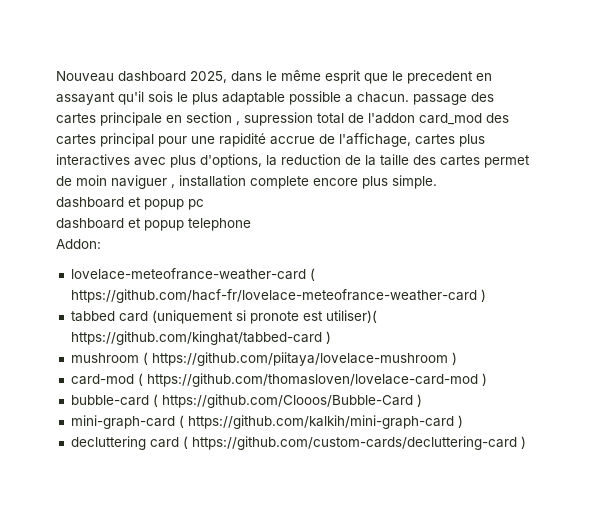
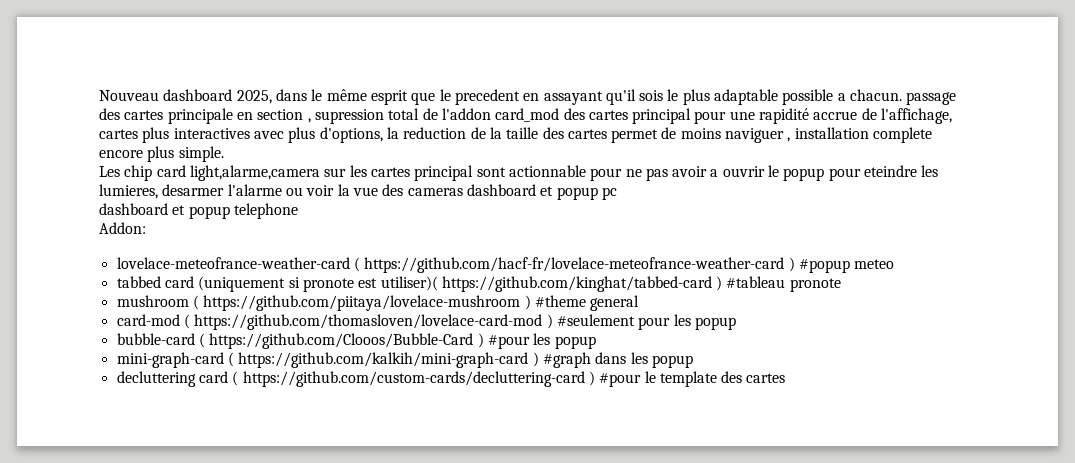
[76,175,107,186] moin -> [680,128,721,139] moins
(437, 182) none -> [99,165,939,181] [99,184,463,199] Les chip card light,alarme,camera sur les cartes principal sont actionnable pour ne pas avoir a ouvrir le popup pour eteindre les lumieres, desarmer l'alarme ou voir la vue des cameras
(486, 295) none -> [798,259,895,273] #popup meteo
(331, 337) none -> [726,276,841,292] #tableau pronote
(457, 358) none -> [534,295,640,311] #theme general
(487, 379) none -> [556,314,736,330] #seulement pour les popup
(422, 400) none -> [487,333,596,349] #pour les popup
(463, 421) none -> [542,352,693,368] #graph dans les popup
(526, 442) none -> [599,371,786,387] #pour le template des cartes

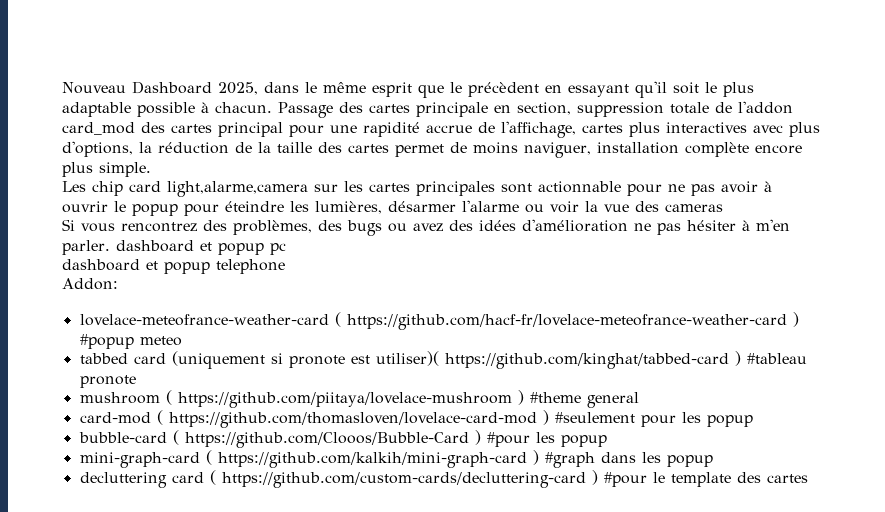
[163,89,233,101] dashboard -> [132,81,212,94] Dashboard
[454,89,664,105] precedent en assayant qu'il sois -> [468,81,699,98] précèdent en essayant qu'il soit
[837,89,957,105] a chacun. passage -> [201,102,333,118] à chacun. Passage
[257,108,420,124] section , supression total -> [517,102,709,117] section, suppression totale
[403,127,467,139] reduction -> [158,142,229,154] réduction
[725,127,933,143] naviguer , installation complete -> [524,142,749,158] naviguer, installation complète
[414,165,474,181] principal -> [416,181,495,196] principales
[710,169,719,177] a -> [764,181,772,192] à
[864,165,939,177] [99,184,225,199] eteindre les lumieres, desarmer -> [225,201,456,214] éteindre les lumières, désarmer
(463, 192) none -> [62,219,790,236] [62,240,110,255] // Si vous rencontrez des problèmes, des bugs ou avez des idées d'amélioration ne pas hésiter à m'en parler.

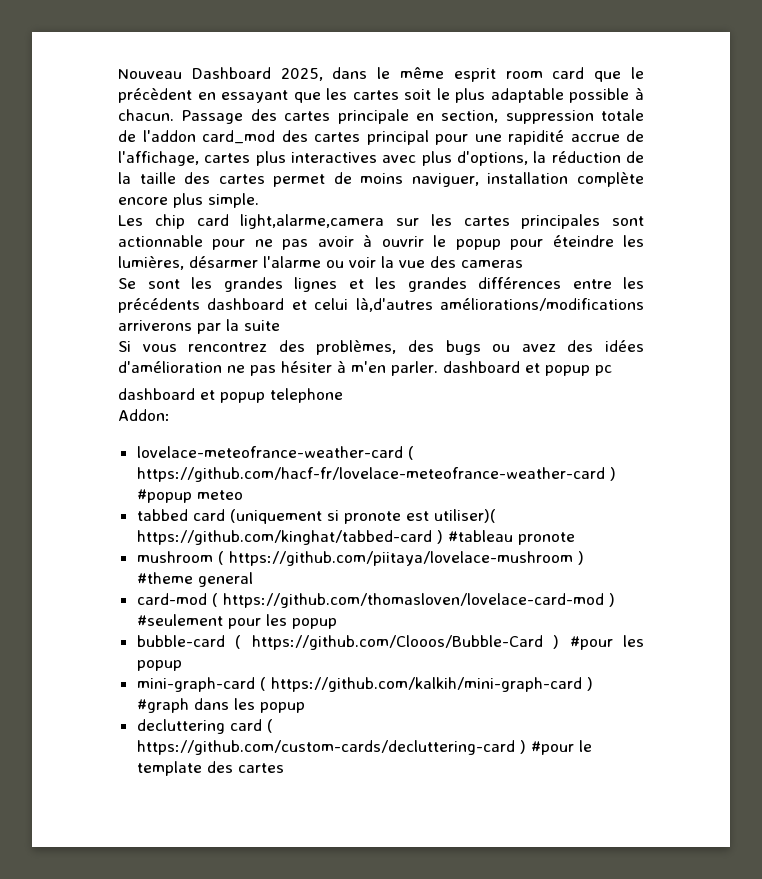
(412, 89) none -> [505,67,585,79] room card
[635,81,667,98] qu'il -> [293,88,399,103] que les cartes
(723, 208) none -> [118,277,644,292] [118,297,644,313] [118,319,280,334] // Se sont les grandes lignes et les grandes différences entre les précédents dashboard et celui là,d'autres améliorations/modifications arriverons par la suite

